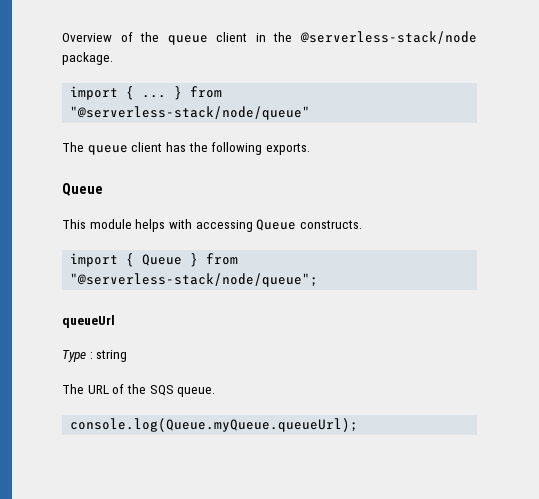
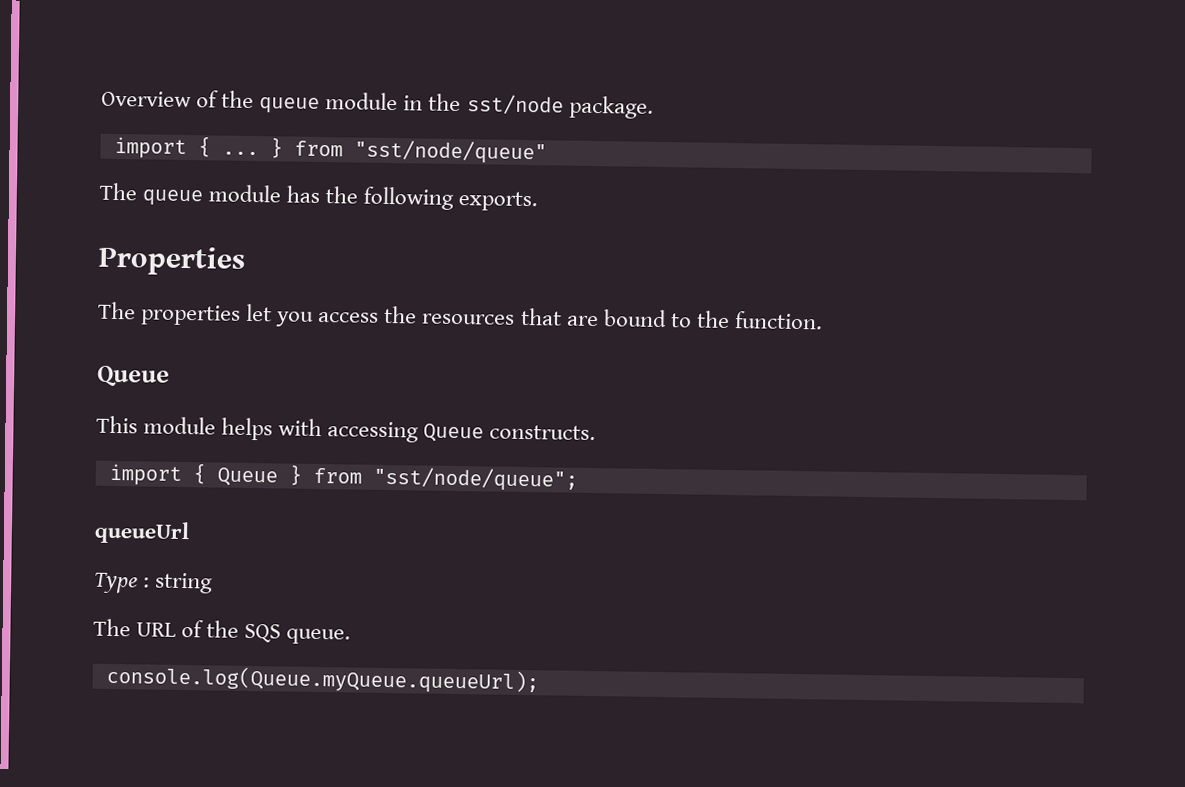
[216,32,248,42] client -> [325,92,399,111] module
[300,31,478,44] @serverless-stack/node -> [466,94,564,116] sst/node
[70,106,311,120] "@serverless-stack/node/queue" -> [353,139,547,165] "sst/node/queue"
[131,142,163,152] client -> [208,184,283,203] module
(310, 149) none -> [98,245,246,276] [98,301,823,330] // Properties // The properties let you access the resources that are bound to the function.
[70,273,319,287] "@serverless-stack/node/queue"; -> [372,466,578,492] "sst/node/queue";

